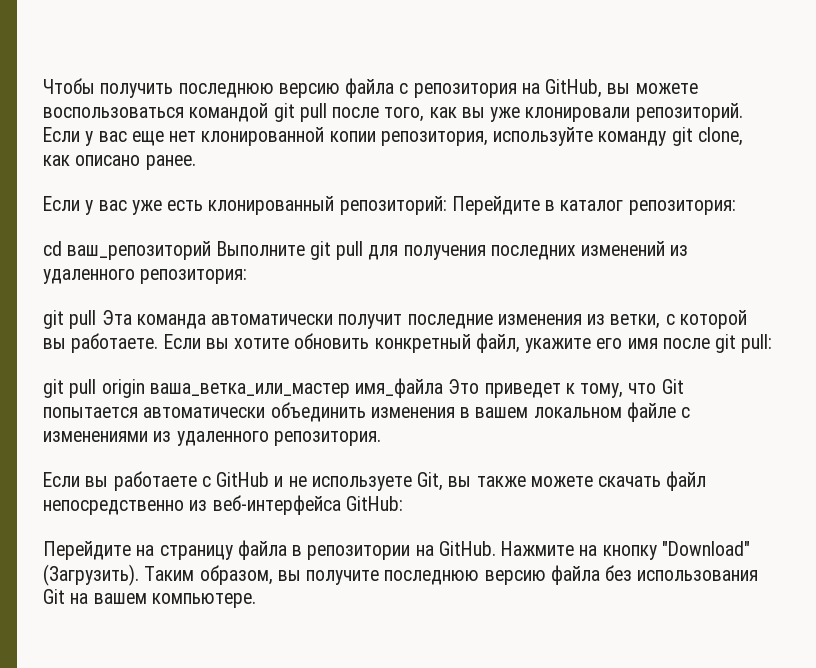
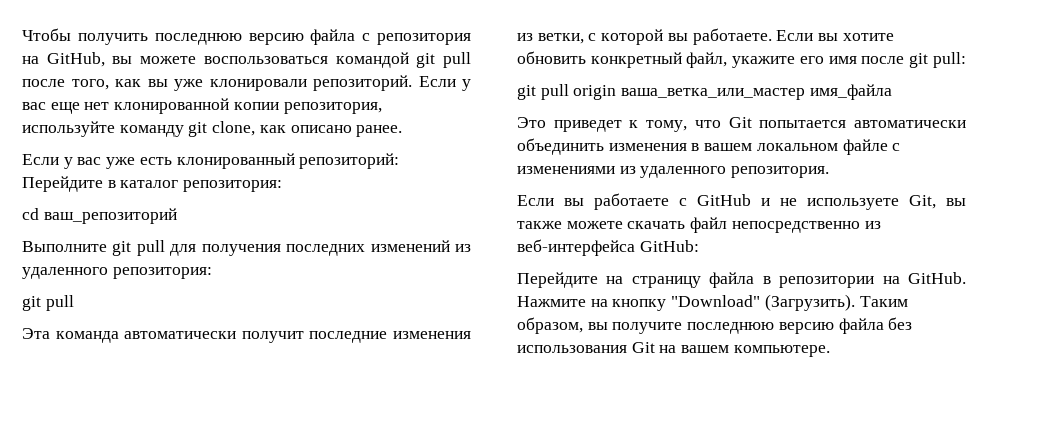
(212, 250) none -> (177, 216) //
(97, 319) none -> (74, 303) //
(444, 388) none -> (892, 92) //

